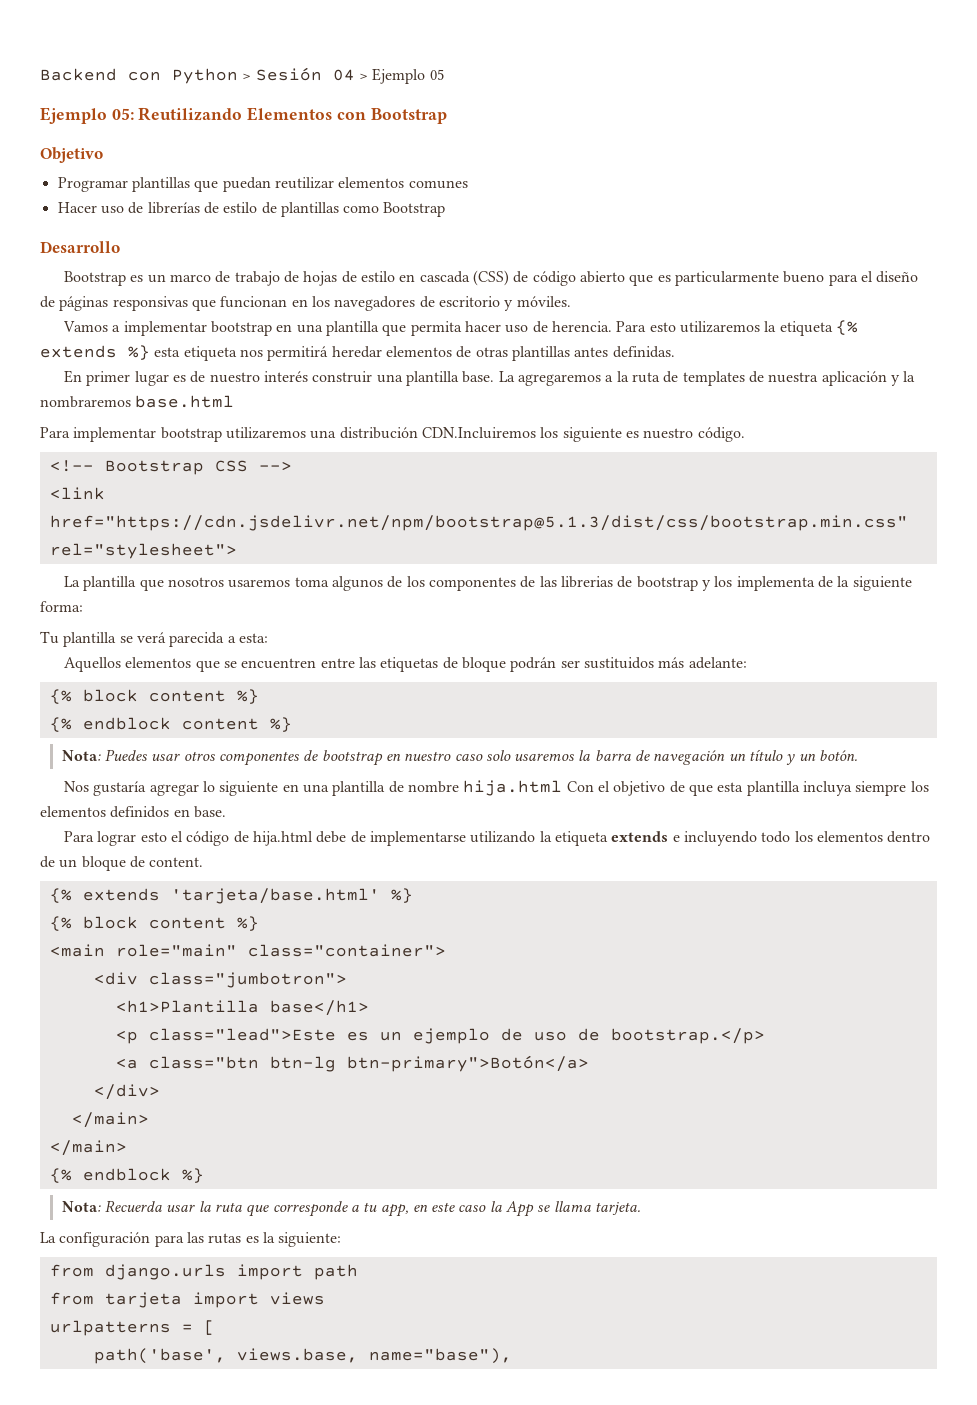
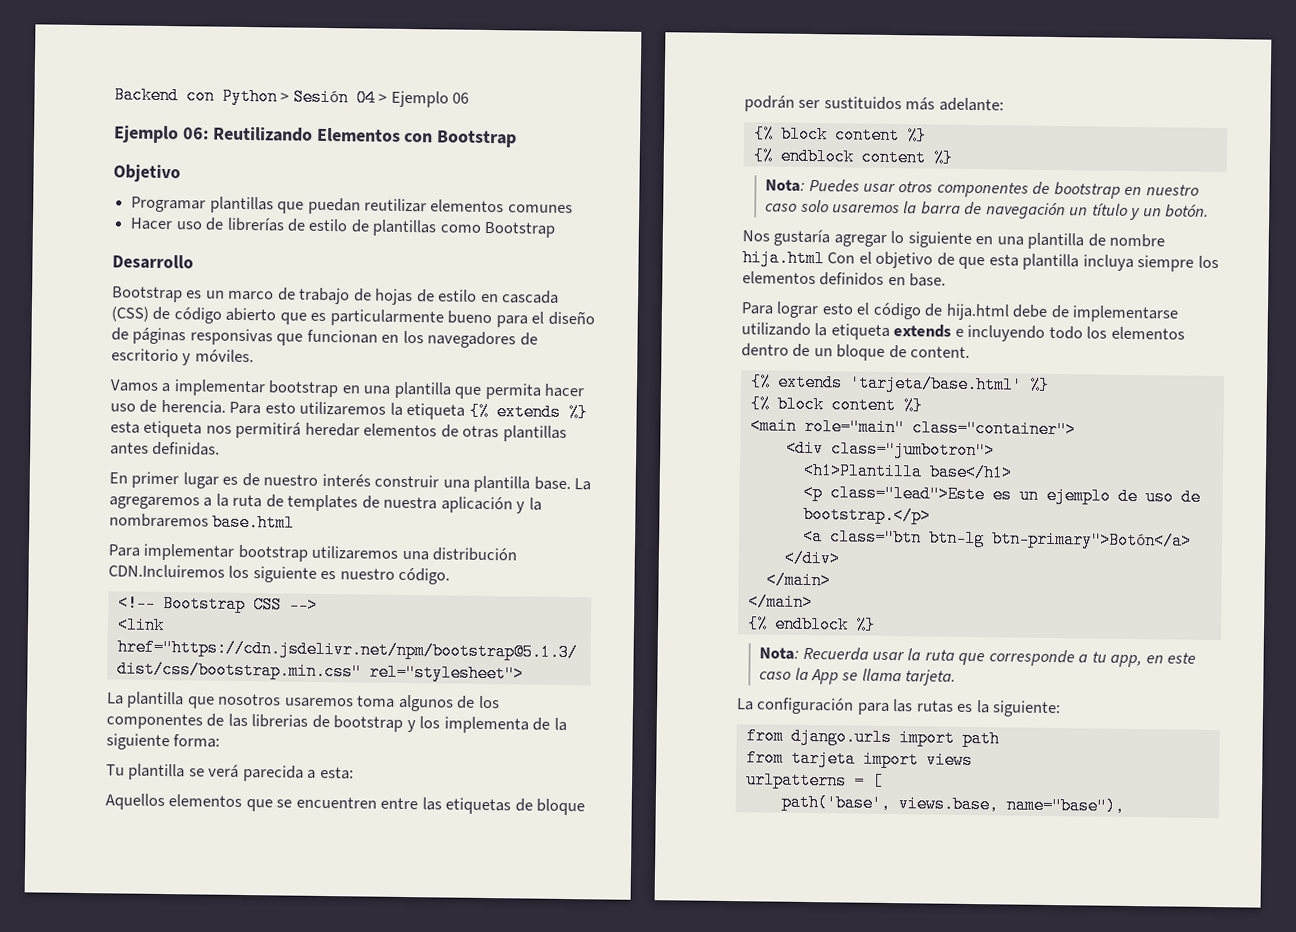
[429,69,444,80] [40,107,134,124] 05 // Ejemplo 05: -> [452,92,470,104] [113,125,209,144] 06 // Ejemplo 06:

